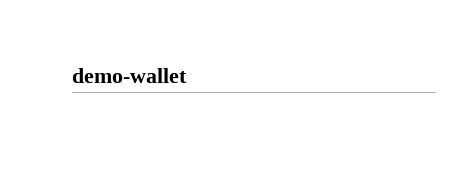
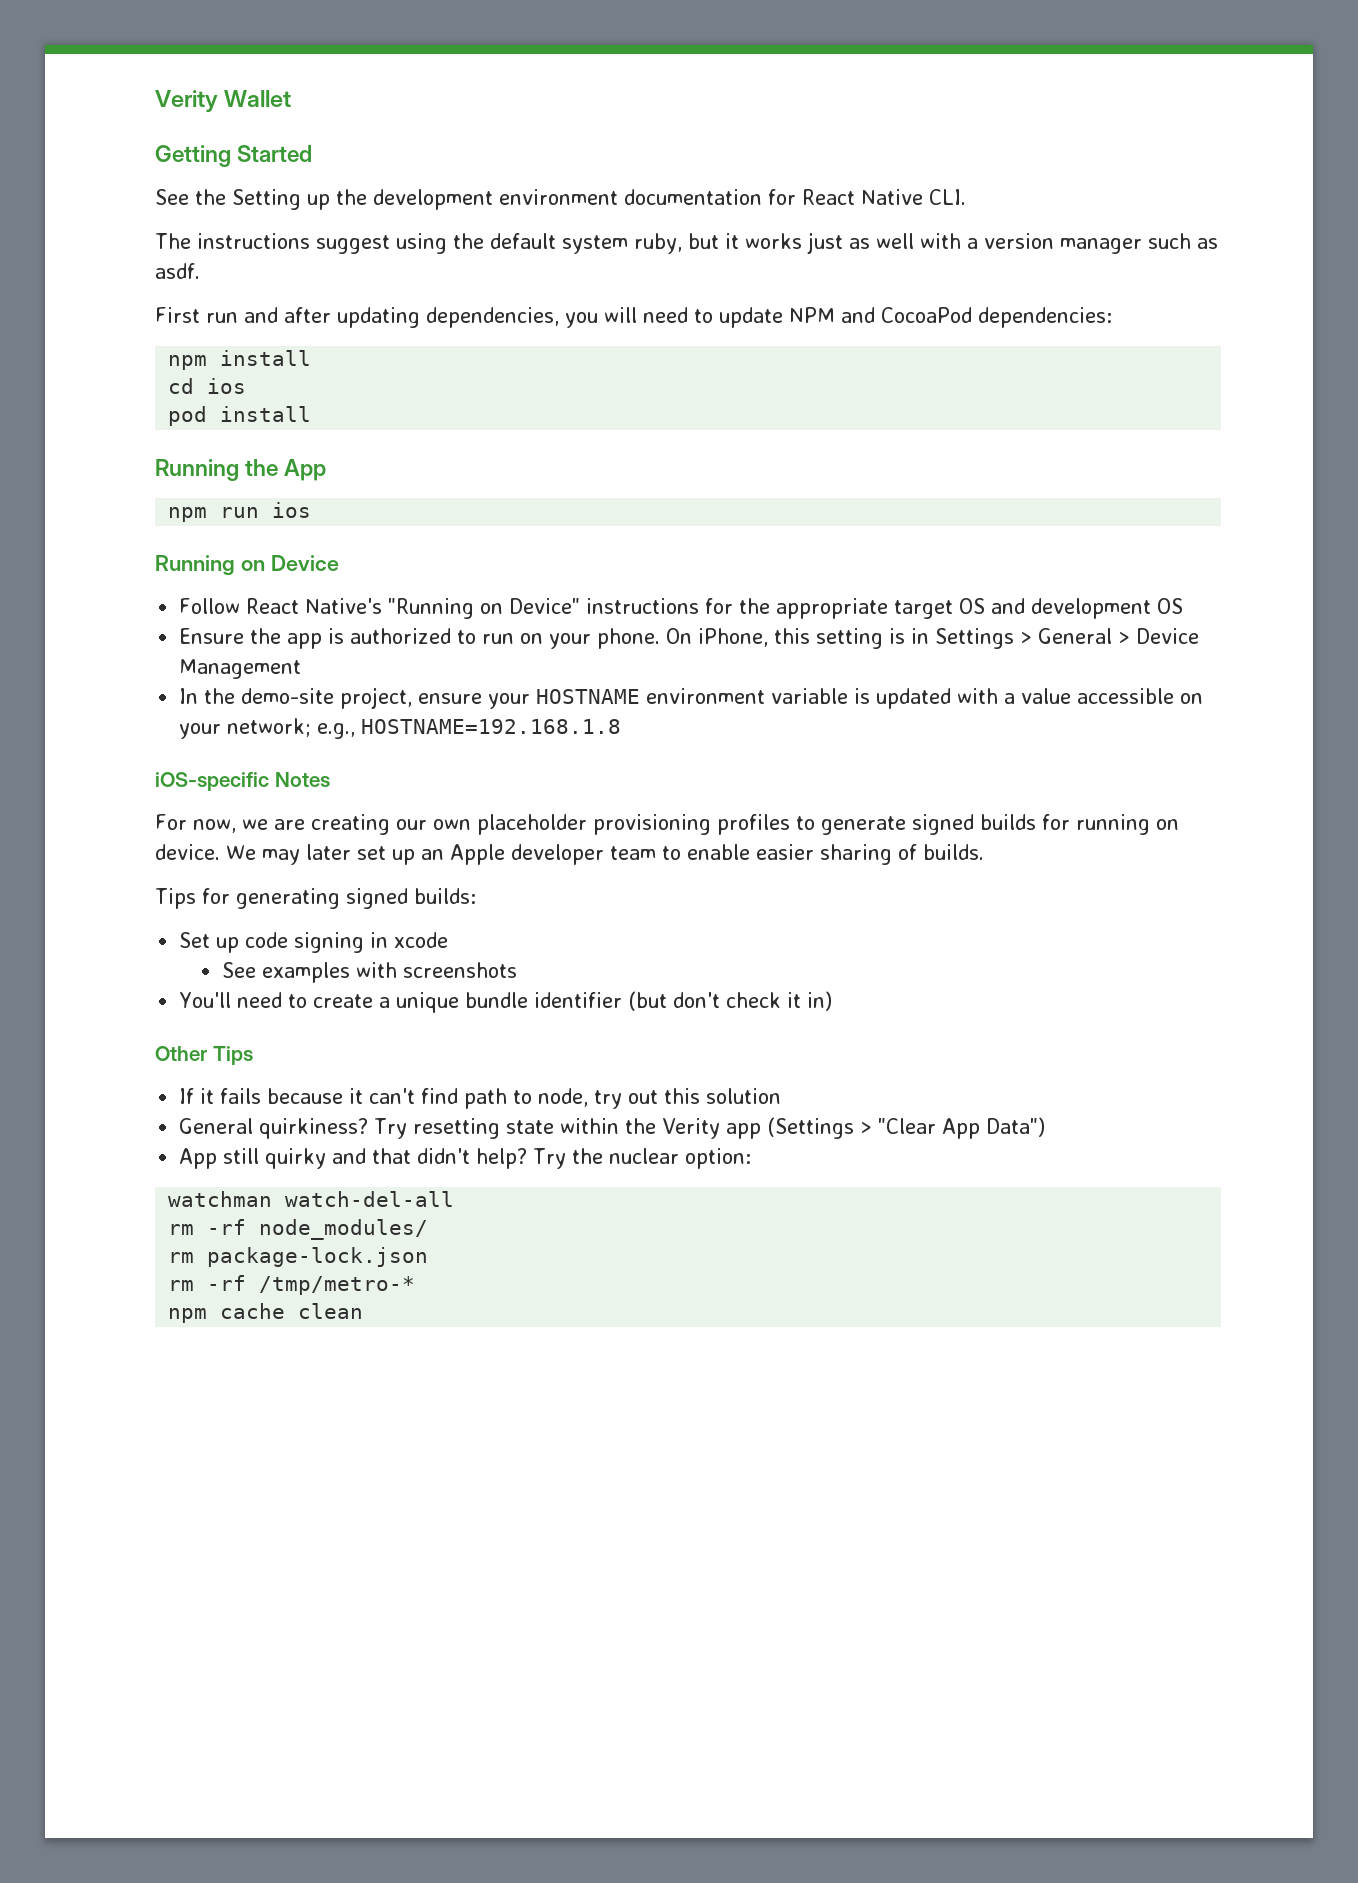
[72,68,187,83] demo-wallet -> [155,90,292,112] [155,145,313,167] [155,189,966,210] [155,232,1218,254] [155,263,200,279] [155,307,1112,328] [168,350,312,370] [168,378,247,394] [168,406,312,426] [155,459,327,481] [168,502,312,522] [155,555,339,576] [179,598,1184,619] [179,628,1200,649] [179,659,302,679] [179,687,1204,709] [179,718,622,739] [155,772,330,791] [155,814,1179,835] [155,844,984,865] [155,888,476,909] [179,932,449,953] [221,962,517,983] [179,991,833,1013] [155,1046,253,1065] [179,1088,782,1109] [179,1117,1046,1139] [179,1148,752,1169] [168,1191,455,1207] [168,1219,429,1240] [168,1247,429,1267] [168,1275,416,1295] [168,1303,364,1323] Verity Wallet // Getting Started // See the Setting up the development environment documentation for React Native CLI. // The instructions suggest using the default system ruby, but it works just as well with a version manager such as asdf. // First run and after updating dependencies, you will need to update NPM and CocoaPod dependencies: // npm install // cd ios // pod install // Running the App // npm run ios // Running on Device // Follow React Native's "Running on Device" instructions for the appropriate target OS and development OS // Ensure the app is authorized to run on your phone. On iPhone, this setting is in Settings > General > Device Management // In the demo-site project, ensure your HOSTNAME environment variable is updated with a value accessible on your network; e.g., HOSTNAME=192.168.1.8 // iOS-specific Notes // For now, we are creating our own placeholder provisioning profiles to generate signed builds for running on device. We may later set up an Apple developer team to enable easier sharing of builds. // Tips for generating signed builds: // Set up code signing in xcode // See examples with screenshots // You'll need to create a unique bundle identifier (but don't check it in) // Other Tips // If it fails because it can't find path to node, try out this solution // General quirkiness? Try resetting state within the Verity app (Settings > "Clear App Data") // App still quirky and that didn't help? Try the nuclear option: // watchman watch-del-all // rm -rf node_modules/ // rm package-lock.json // rm -rf /tmp/metro-* // npm cache clean

